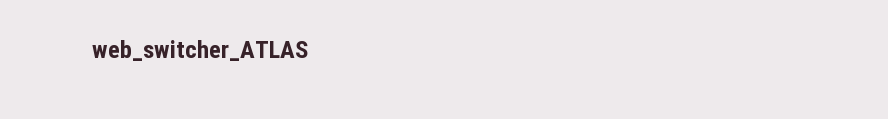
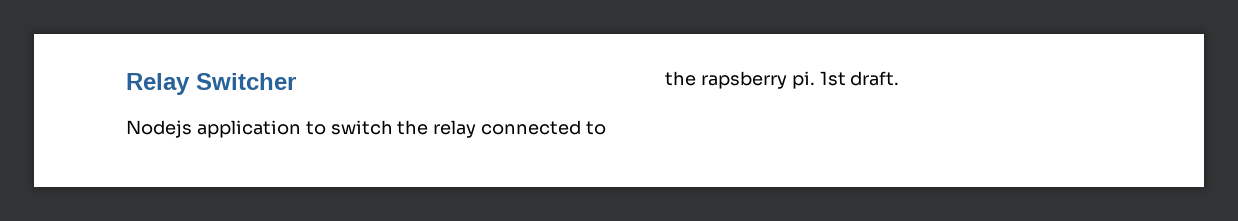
[92,40,308,61] web_switcher_ATLAS -> [126,73,296,95] [126,120,607,138] [665,71,900,89] Relay Switcher // Nodejs application to switch the relay connected to the rapsberry pi. 1st draft.

